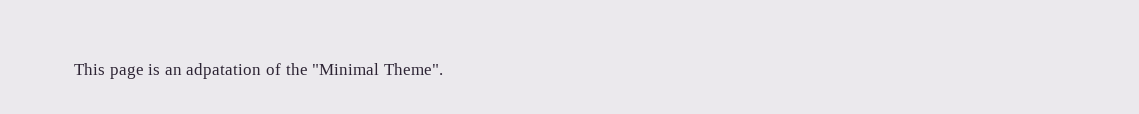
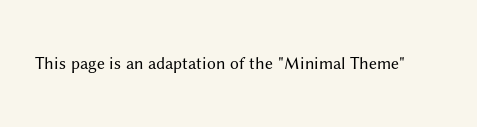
[186,63,262,79] adpatation -> [147,57,225,73] adaptation
[383,63,443,75] Theme". -> [349,56,405,69] Theme"

